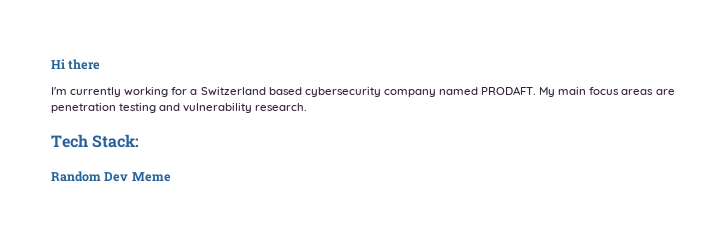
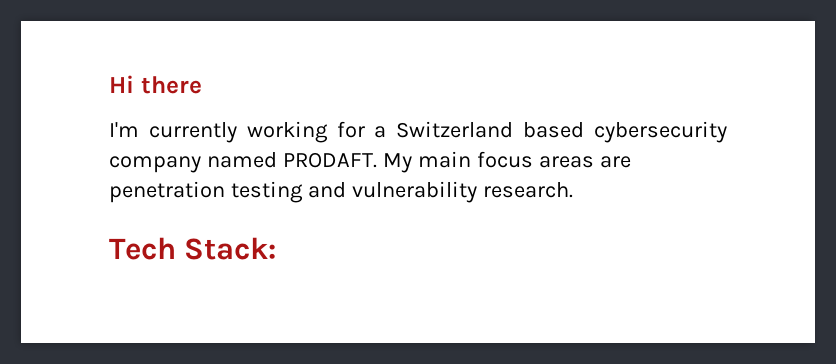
[51,171,171,182] // Random Dev Meme -> (277, 248) none

